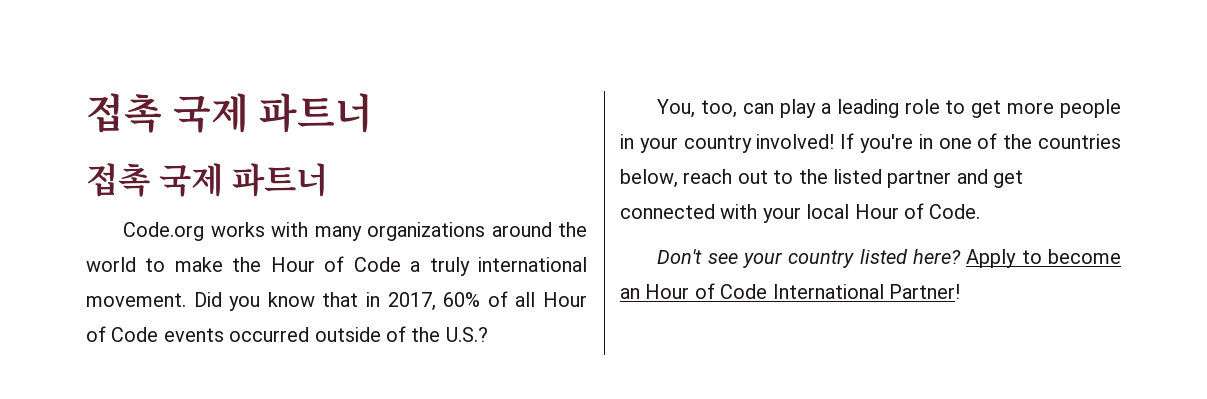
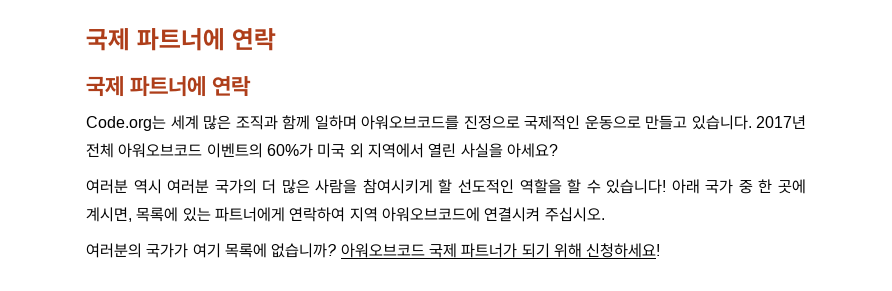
[86,93,374,133] [86,163,329,197] [123,222,587,241] [86,256,587,276] [86,291,588,311] [86,326,488,342] [657,99,1121,118] [620,133,1121,153] [620,169,1024,188] [620,203,981,223] [657,249,1121,268] [620,283,960,299] 접촉 국제 파트너 // 접촉 국제 파트너 // Code.org works with many organizations around the world to make the Hour of Code a truly international movement. Did you know that in 2017, 60% of all Hour of Code events occurred outside of the U.S.? // You, too, can play a leading role to get more people in your country involved! If you're in one of the countries below, reach out to the listed partner and get connected with your local Hour of Code. // Don't see your country listed here? Apply to become an Hour of Code International Partner! -> [86,28,276,51] [86,76,252,97] [86,115,806,131] [86,143,558,158] [86,179,806,194] [86,207,605,222] [86,243,661,258] 국제 파트너에 연락 // 국제 파트너에 연락 // Code.org는 세계 많은 조직과 함께 일하며 아워오브코드를 진정으로 국제적인 운동으로 만들고 있습니다. 2017년 전체 아워오브코드 이벤트의 60%가 미국 외 지역에서 열린 사실을 아세요? // 여러분 역시 여러분 국가의 더 많은 사람을 참여시키게 할 선도적인 역할을 할 수 있습니다! 아래 국가 중 한 곳에 계시면, 목록에 있는 파트너에게 연락하여 지역 아워오브코드에 연결시켜 주십시오. // 여러분의 국가가 여기 목록에 없습니까? 아워오브코드 국제 파트너가 되기 위해 신청하세요!

